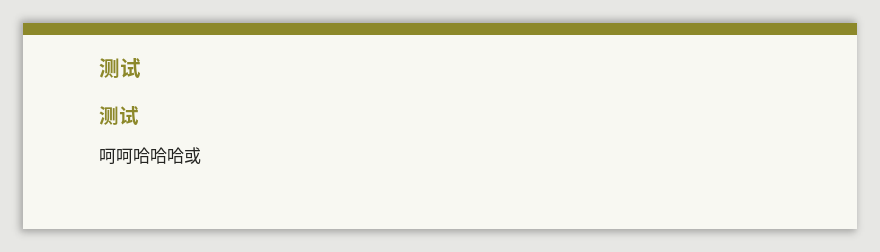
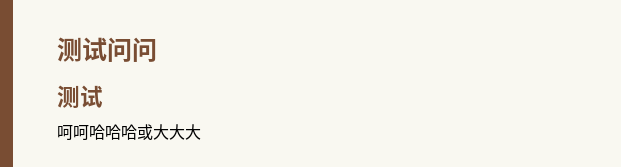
[99,58,141,78] 测试 -> [57,37,157,62] 测试问问
(201, 155) none -> [153,124,201,140] 大大大

